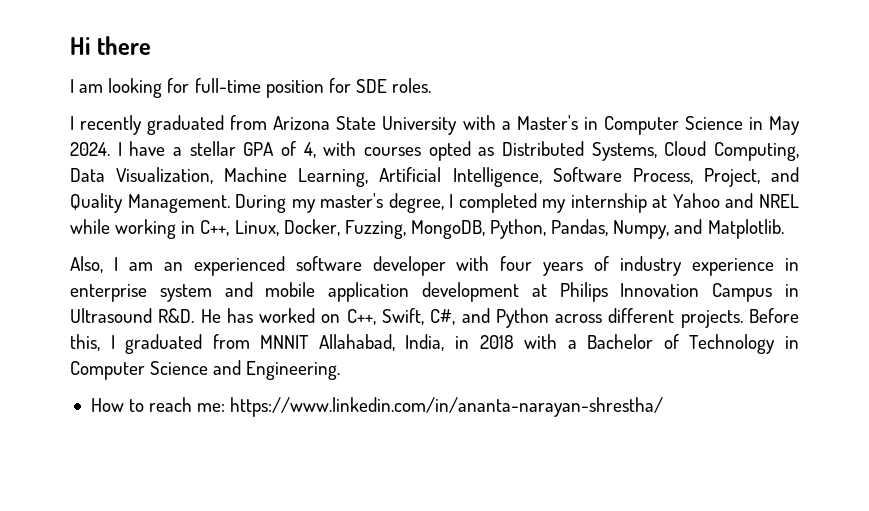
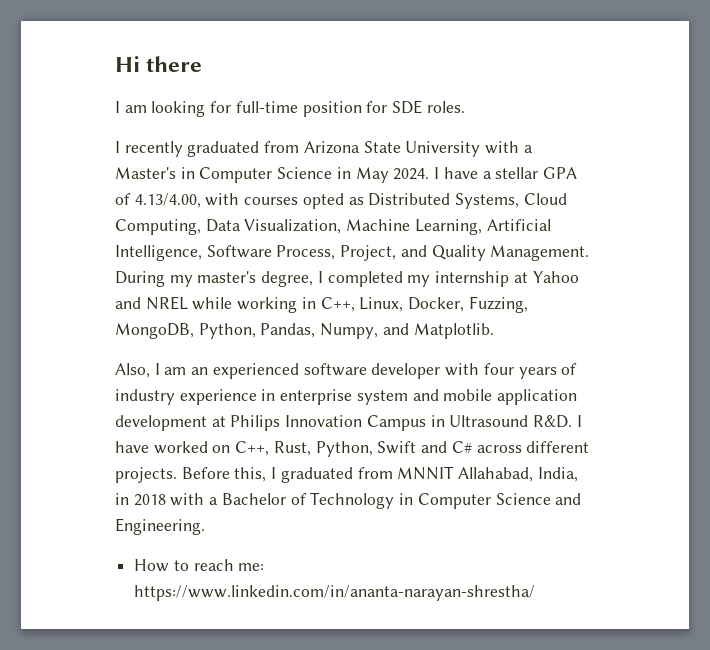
[303,142,316,158] 4, -> [134,193,201,208] 4.13/4.00,
[200,308,253,323] He has -> [576,415,582,427] [115,441,149,453] I have
[381,308,549,328] Swift, C#, and Python -> [273,441,472,457] Rust, Python, Swift and C#

